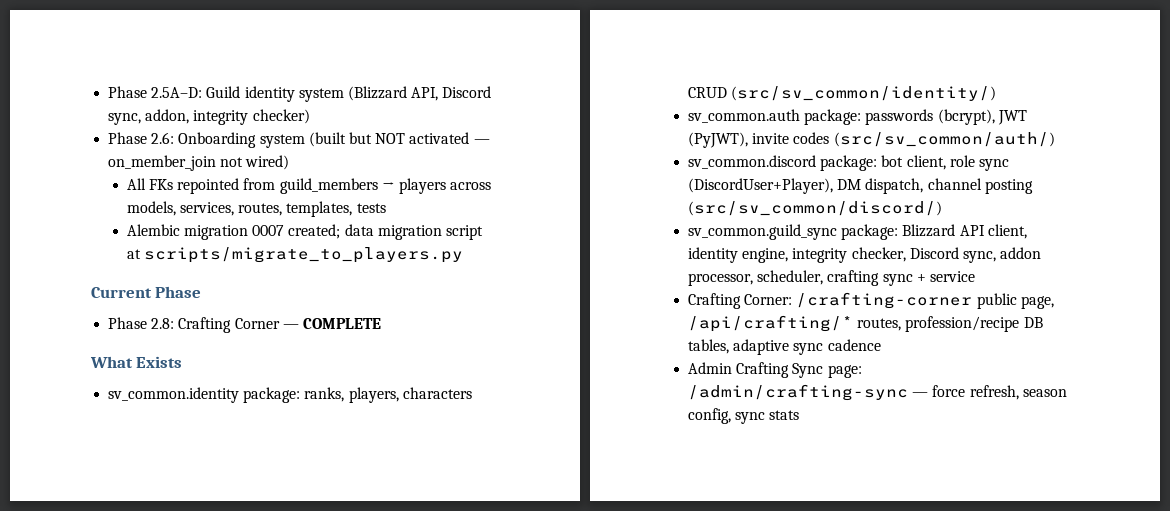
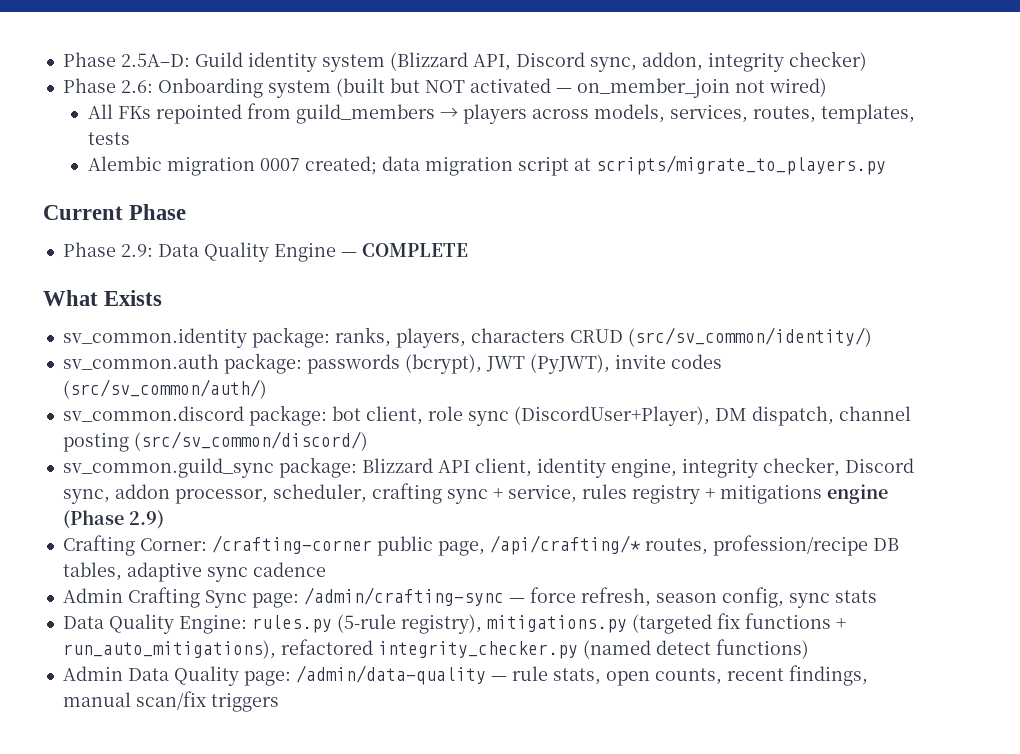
[151,317,280,333] 2.8: Crafting Corner -> [120,242,336,262] 2.9: Data Quality Engine
[929,271,975,282] service -> [507,484,888,504] [62,510,164,529] service, rules registry + mitigations engine (Phase 2.9)
(800, 415) none -> [62,613,846,634] [62,639,809,659] [62,665,868,686] [62,691,279,712] // Data Quality Engine: rules.py (5-rule registry), mitigations.py (targeted fix functions + run_auto_mitigations), refactored integrity_checker.py (named detect functions) // Admin Data Quality page: /admin/data-quality — rule stats, open counts, recent findings, manual scan/fix triggers

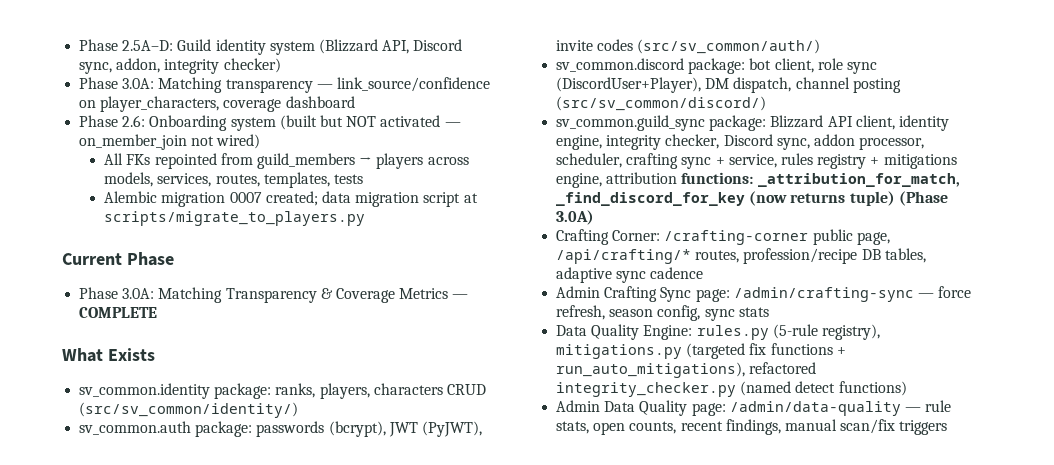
(867, 61) none -> [79,77,490,93] [79,96,355,112] // Phase 3.0A: Matching transparency — link_source/confidence on player_characters, coverage dashboard
[120,242,336,262] 2.9: Data Quality Engine -> [122,287,449,303] 3.0A: Matching Transparency & Coverage Metrics
[826,484,888,504] [62,510,164,529] engine (Phase 2.9) -> [556,172,960,188] [556,191,948,206] [556,210,595,225] engine, attribution functions: _attribution_for_match, _find_discord_for_key (now returns tuple) (Phase 3.0A)

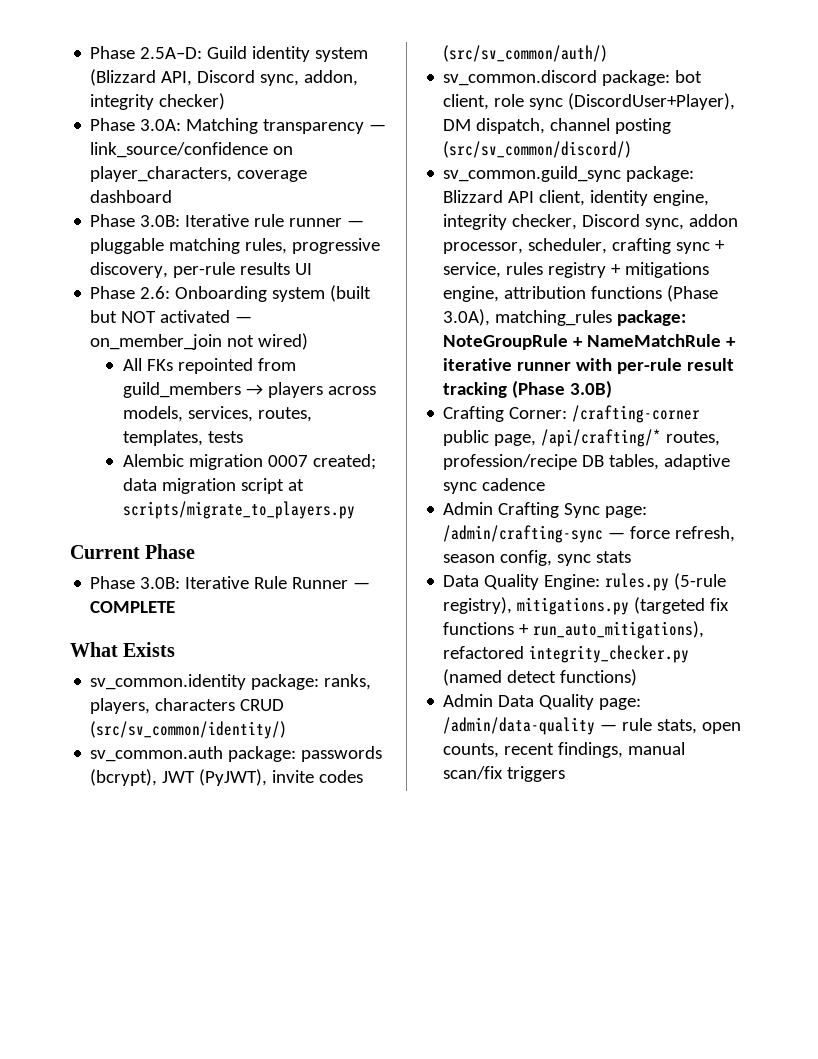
(355, 102) none -> [90,214,365,227] [90,238,381,254] [90,262,313,278] // Phase 3.0B: Iterative rule runner — pluggable matching rules, progressive discovery, per-rule results UI
[122,287,449,303] 3.0A: Matching Transparency & Coverage Metrics -> [140,576,349,589] 3.0B: Iterative Rule Runner
[681,172,960,187] [556,191,948,206] [556,210,595,225] functions: _attribution_for_match, _find_discord_for_key (now returns tuple) (Phase 3.0A) -> [591,285,719,302] [443,309,687,326] [443,334,737,350] [443,358,735,374] [443,380,613,398] functions (Phase 3.0A), matching_rules package: NoteGroupRule + NameMatchRule + iterative runner with per-rule result tracking (Phase 3.0B)

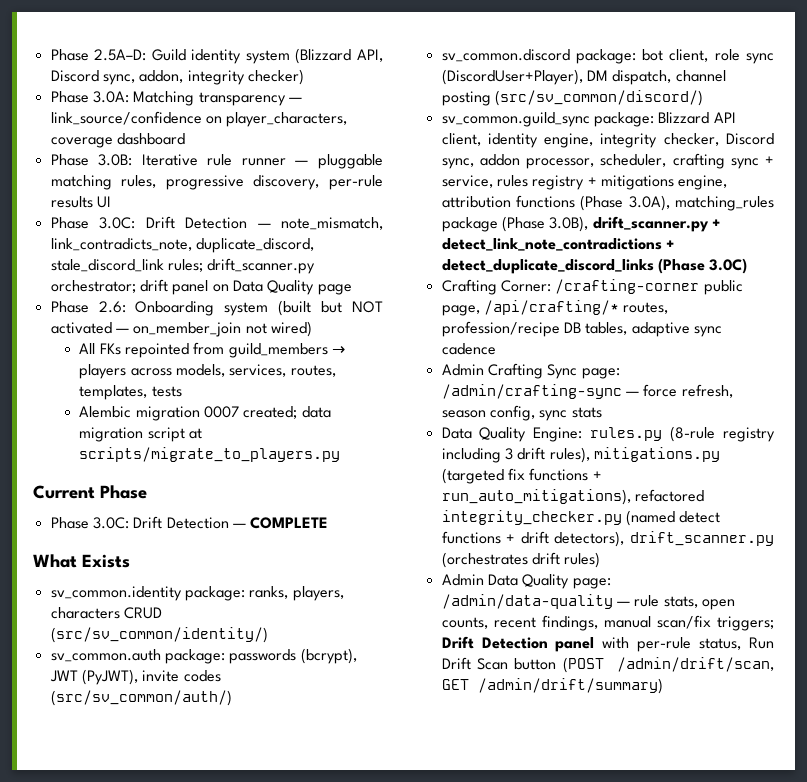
(313, 269) none -> [50,216,383,230] [50,238,314,253] [50,258,316,274] [50,279,352,295] // Phase 3.0C: Drift Detection — note_mismatch, link_contradicts_note, duplicate_discord, stale_discord_link rules; drift_scanner.py orchestrator; drift panel on Data Quality page
[140,576,349,589] 3.0B: Iterative Rule Runner -> [92,516,229,529] 3.0C: Drift Detection
[617,310,687,326] [443,334,737,350] [443,358,735,374] [443,380,613,398] package: NoteGroupRule + NameMatchRule + iterative runner with per-rule result tracking (Phase 3.0B) -> [441,216,721,232] [441,238,675,251] [441,258,748,274] package (Phase 3.0B), drift_scanner.py + detect_link_note_contradictions + detect_duplicate_discord_links (Phase 3.0C)
[674,573,727,590] [443,597,513,614] (5-rule registry), -> [670,426,775,442] [441,447,590,463] (8-rule registry including 3 drift rules),
[560,669,638,686] functions) -> [441,531,774,547] [441,552,601,568] functions + drift detectors), drift_scanner.py (orchestrates drift rules)
[507,766,566,782] triggers -> [717,616,774,631] [441,636,774,652] [441,657,774,673] [441,678,663,694] triggers; Drift Detection panel with per-rule status, Run Drift Scan button (POST /admin/drift/scan, GET /admin/drift/summary)

